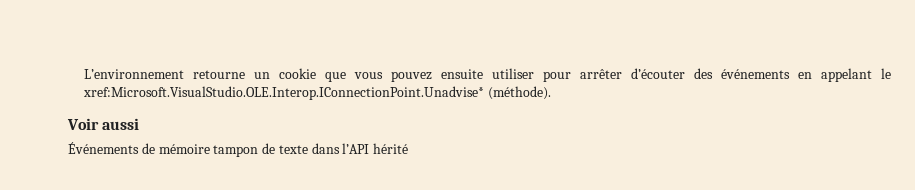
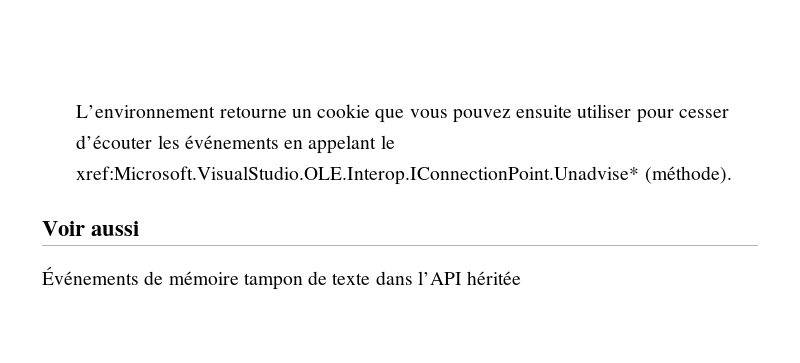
[579,68,713,79] arrêter d’écouter des -> [678,109,729,118] [76,135,180,149] cesser d’écouter les
[373,143,409,154] hérité -> [467,271,522,285] héritée

